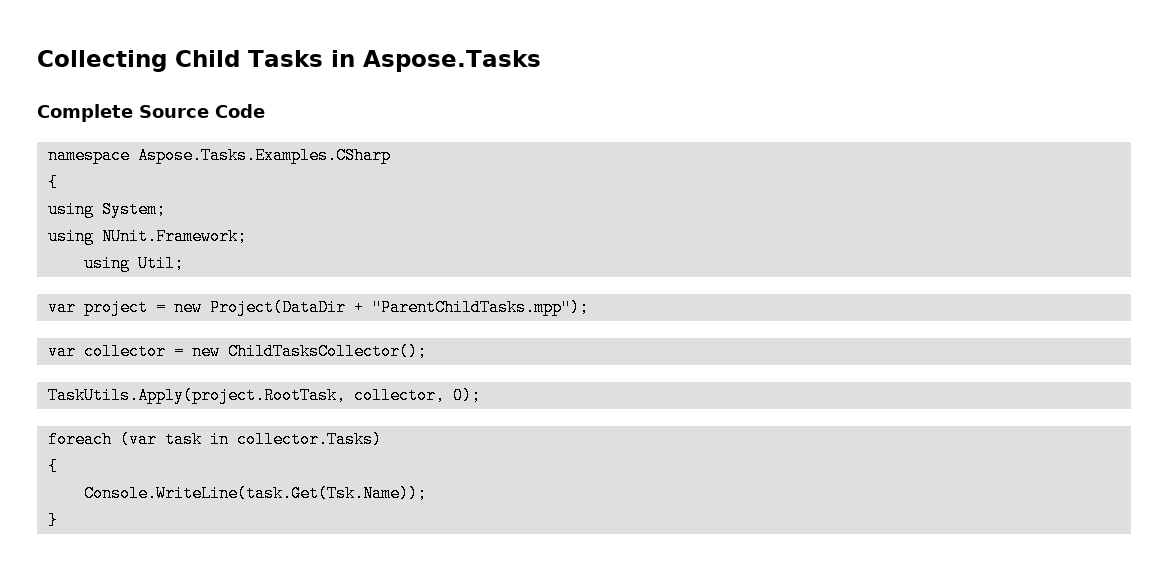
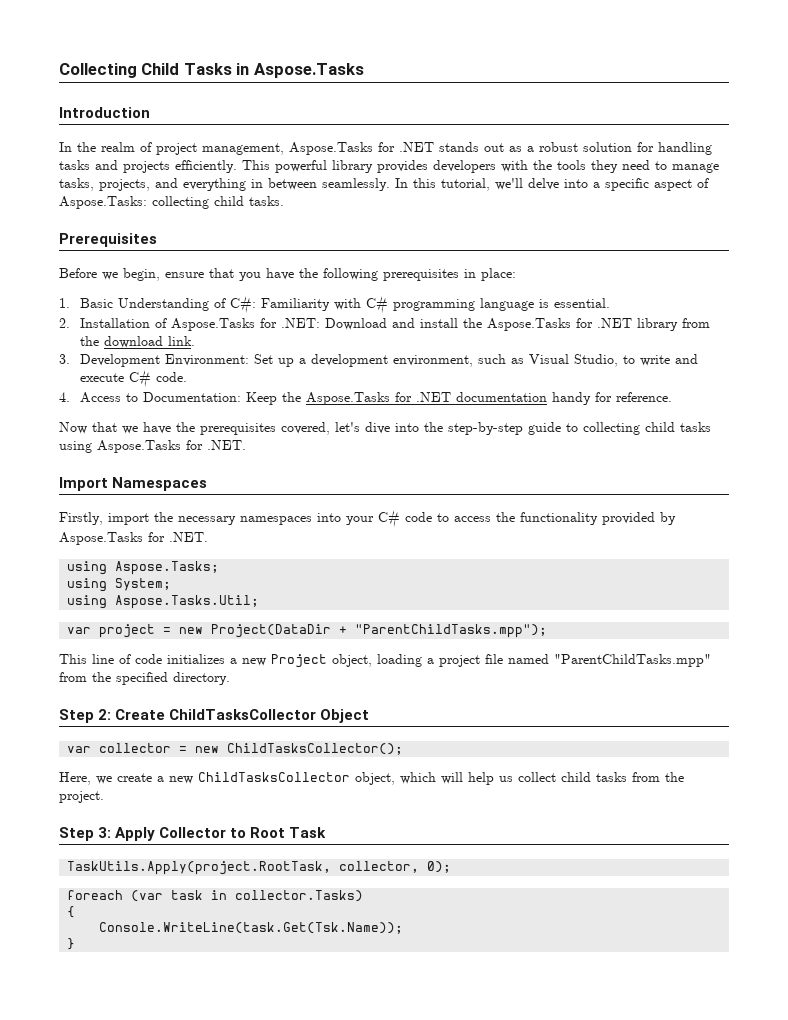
[37,104,265,122] [48,147,392,164] [48,174,59,191] Complete Source Code // namespace Aspose.Tasks.Examples.CSharp // { -> [59,107,150,118] [59,142,712,155] [59,160,719,173] [59,178,709,191] [59,196,284,209] [59,233,157,247] [59,268,516,281] [59,296,610,314] [59,318,710,331] [79,336,195,348] [59,354,698,367] [79,370,187,388] [59,392,672,405] [59,422,711,435] [59,440,246,453] [59,477,208,491] [59,510,676,528] [59,532,208,545] [67,561,220,575] Introduction // In the realm of project management, Aspose.Tasks for .NET stands out as a robust solution for handling tasks and projects efficiently. This powerful library provides developers with the tools they need to manage tasks, projects, and everything in between seamlessly. In this tutorial, we'll delve into a specific aspect of Aspose.Tasks: collecting child tasks. // Prerequisites // Before we begin, ensure that you have the following prerequisites in place: // 1. Basic Understanding of C#: Familiarity with C# programming language is essential. // 2. Installation of Aspose.Tasks for .NET: Download and install the Aspose.Tasks for .NET library from the download link. // 3. Development Environment: Set up a development environment, such as Visual Studio, to write and execute C# code. // 4. Access to Documentation: Keep the Aspose.Tasks for .NET documentation handy for reference. // Now that we have the prerequisites covered, let's dive into the step-by-step guide to collecting child tasks using Aspose.Tasks for .NET. // Import Namespaces // Firstly, import the necessary namespaces into your C# code to access the functionality provided by Aspose.Tasks for .NET. // using Aspose.Tasks;
[102,228,248,245] [84,255,185,272] NUnit.Framework; // using Util; -> [115,595,260,609] Aspose.Tasks.Util;
(590, 307) none -> [59,654,711,668] [59,672,230,685] [59,709,370,723] // This line of code initializes a new Project object, loading a project file named "ParentChildTasks.mpp" from the specified directory. // Step 2: Create ChildTasksCollector Object
(428, 351) none -> [59,772,684,785] [59,791,104,803] [59,827,327,841] // Here, we create a new ChildTasksCollector object, which will help us collect child tasks from the project. // Step 3: Apply Collector to Root Task

